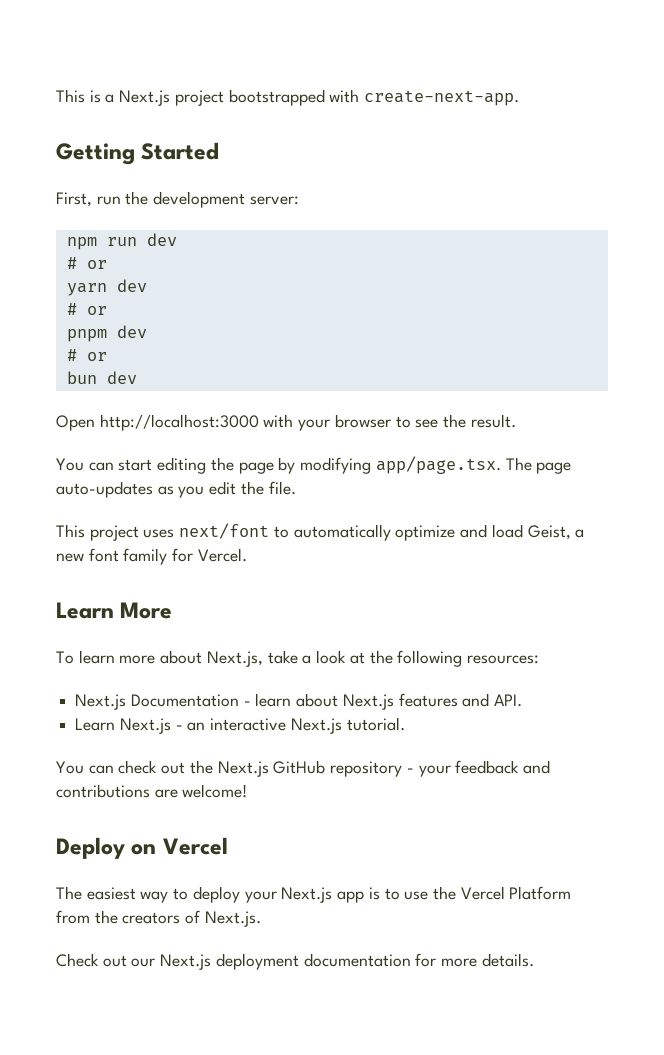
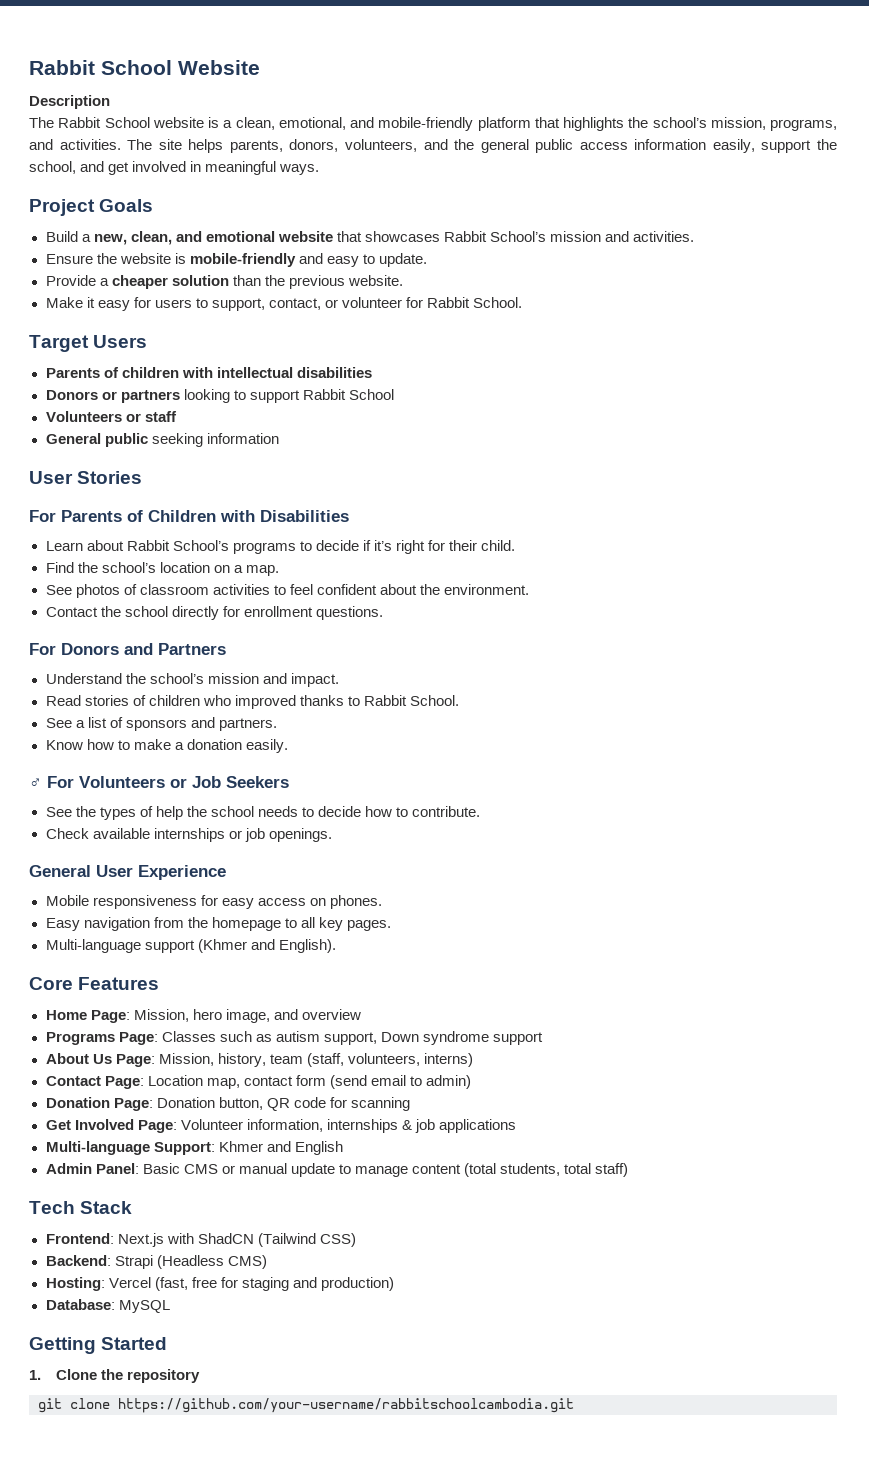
[56,89,520,106] [56,142,220,165] [56,191,299,208] [66,233,177,250] [66,257,107,269] [66,279,147,296] [66,303,107,315] [66,325,147,342] [66,349,107,361] [66,371,137,384] [56,414,516,431] [56,456,572,474] [56,481,296,498] [56,523,585,541] [56,548,247,565] [56,602,173,619] [56,650,539,667] [75,693,523,710] [75,717,405,734] [56,760,550,777] [56,784,248,798] [56,837,228,859] [56,886,572,903] [56,910,261,927] [56,953,534,970] This is a Next.js project bootstrapped with create-next-app. // Getting Started // First, run the development server: // npm run dev // # or // yarn dev // # or // pnpm dev // # or // bun dev // Open http://localhost:3000 with your browser to see the result. // You can start editing the page by modifying app/page.tsx. The page auto-updates as you edit the file. // This project uses next/font to automatically optimize and load Geist, a new font family for Vercel. // Learn More // To learn more about Next.js, take a look at the following resources: // Next.js Documentation - learn about Next.js features and API. // Learn Next.js - an interactive Next.js tutorial. // You can check out the Next.js GitHub repository - your feedback and contributions are welcome! // Deploy on Vercel // The easiest way to deploy your Next.js app is to use the Vercel Platform from the creators of Next.js. // Check out our Next.js deployment documentation for more details. -> [29,60,260,75] [29,95,110,109] [29,117,837,131] [29,139,837,153] [29,161,320,175] [29,199,154,216] [45,231,695,245] [45,253,427,267] [45,275,403,289] [45,297,523,311] [29,335,148,352] [45,367,372,378] [45,389,394,403] [45,411,177,422] [45,433,279,447] [29,471,143,484] [29,510,349,522] [45,540,516,554] [45,562,279,576] [45,584,529,598] [45,606,383,620] [29,643,226,655] [45,673,339,687] [45,695,459,709] [45,717,277,731] [45,739,288,753] [29,776,289,788] [45,806,481,820] [45,828,332,842] [29,865,226,880] [45,895,382,909] [45,917,391,931] [45,939,336,953] [29,977,160,990] [45,1009,361,1023] [45,1031,543,1045] [45,1053,473,1067] [45,1075,471,1089] [45,1097,410,1111] [45,1119,516,1133] [45,1141,343,1155] [45,1163,629,1177] [29,1201,133,1214] [45,1233,356,1247] [45,1255,267,1269] [45,1277,394,1291] [45,1299,170,1313] [29,1337,168,1354] [29,1369,200,1383] [38,1398,574,1413] Rabbit School Website // Description // The Rabbit School website is a clean, emotional, and mobile-friendly platform that highlights the school’s mission, programs, and activities. The site helps parents, donors, volunteers, and the general public access information easily, support the school, and get involved in meaningful ways. // Project Goals // Build a new, clean, and emotional website that showcases Rabbit School’s mission and activities. // Ensure the website is mobile-friendly and easy to update. // Provide a cheaper solution than the previous website. // Make it easy for users to support, contact, or volunteer for Rabbit School. // Target Users // Parents of children with intellectual disabilities // Donors or partners looking to support Rabbit School // Volunteers or staff // General public seeking information // User Stories // For Parents of Children with Disabilities // Learn about Rabbit School’s programs to decide if it’s right for their child. // Find the school’s location on a map. // See photos of classroom activities to feel confident about the environment. // Contact the school directly for enrollment questions. // For Donors and Partners // Understand the school’s mission and impact. // Read stories of children who improved thanks to Rabbit School. // See a list of sponsors and partners. // Know how to make a donation easily. // ♂ For Volunteers or Job Seekers // See the types of help the school needs to decide how to contribute. // Check available internships or job openings. // General User Experience // Mobile responsiveness for easy access on phones. // Easy navigation from the homepage to all key pages. // Multi-language support (Khmer and English). // Core Features // Home Page: Mission, hero image, and overview // Programs Page: Classes such as autism support, Down syndrome support // About Us Page: Mission, history, team (staff, volunteers, interns) // Contact Page: Location map, contact form (send email to admin) // Donation Page: Donation button, QR code for scanning // Get Involved Page: Volunteer information, internships & job applications // Multi-language Support: Khmer and English // Admin Panel: Basic CMS or manual update to manage content (total students, total staff) // Tech Stack // Frontend: Next.js with ShadCN (Tailwind CSS) // Backend: Strapi (Headless CMS) // Hosting: Vercel (fast, free for staging and production) // Database: MySQL // Getting Started // 1. Clone the repository // git clone https://github.com/your-username/rabbitschoolcambodia.git

